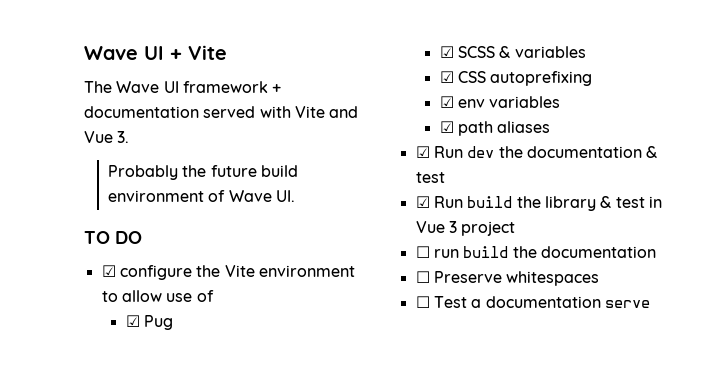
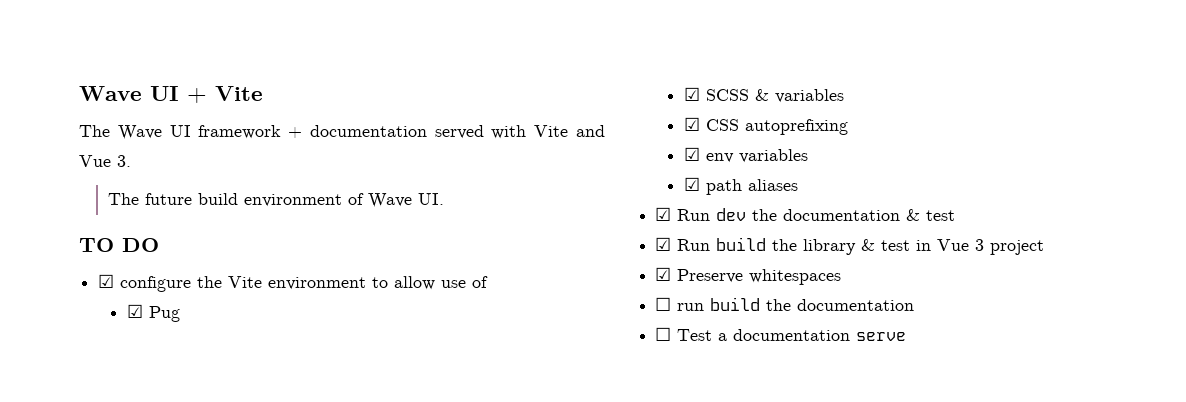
[107,165,207,180] Probably the -> [107,193,139,205] The
(516, 228) none -> [655,267,842,285] // ☑ Preserve whitespaces
[415,271,600,286] // ☐ Preserve whitespaces -> (915, 305) none

